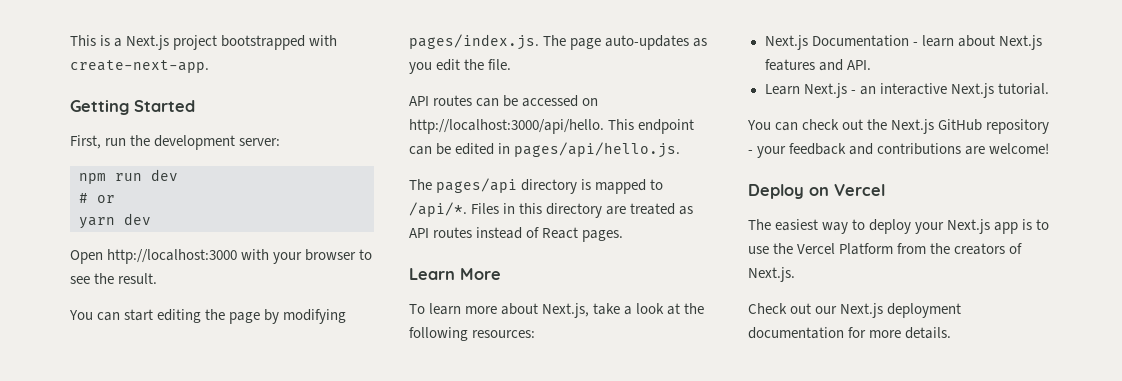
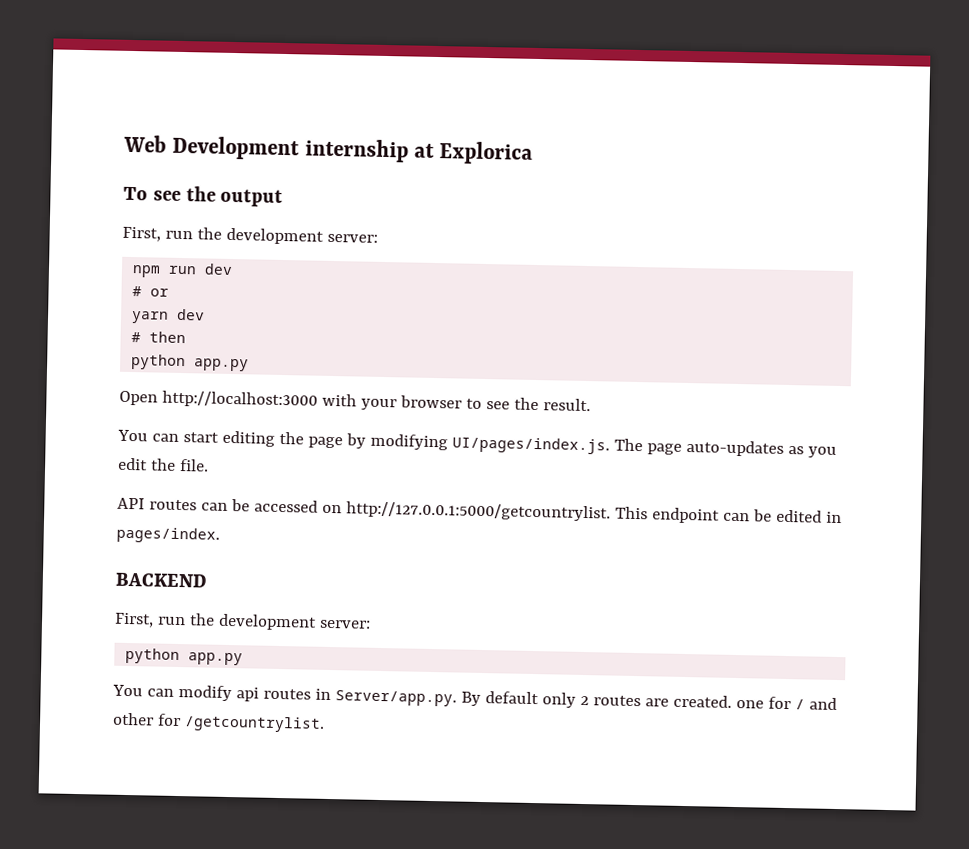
[70,35,338,50] [70,60,209,73] [70,100,195,115] This is a Next.js project bootstrapped with create-next-app. // Getting Started -> [123,134,534,165] [123,186,284,207] Web Development internship at Explorica // To see the output
(151, 219) none -> [131,331,187,344] [131,354,250,372] // # then // python app.py
[409,34,539,50] pages/index.js. -> [451,436,610,455] UI/pages/index.js.
[409,119,604,134] http://localhost:3000/api/hello. -> [345,501,611,522] http://127.0.0.1:5000/getcountrylist.
[514,142,681,158] [409,178,664,194] [409,202,694,218] [409,227,624,242] [409,268,501,280] [409,303,705,318] [409,327,536,341] [764,35,1042,50] [764,59,871,71] [764,83,1049,98] [747,119,1050,134] [748,143,1050,158] [748,184,885,199] [748,219,1050,234] [748,243,1023,255] [748,267,795,282] [748,303,962,318] [748,327,952,339] pages/api/hello.js. // The pages/api directory is mapped to /api/*. Files in this directory are treated as API routes instead of React pages. // Learn More // To learn more about Next.js, take a look at the following resources: // Next.js Documentation - learn about Next.js features and API. // Learn Next.js - an interactive Next.js tutorial. // You can check out the Next.js GitHub repository - your feedback and contributions are welcome! // Deploy on Vercel // The easiest way to deploy your Next.js app is to use the Vercel Platform from the creators of Next.js. // Check out our Next.js deployment documentation for more details. -> [116,526,220,544] [115,572,207,588] [114,612,371,631] [125,647,244,666] [112,684,837,710] [113,712,325,733] pages/index. // BACKEND // First, run the development server: // python app.py // You can modify api routes in Server/app.py. By default only 2 routes are created. one for / and other for /getcountrylist.

